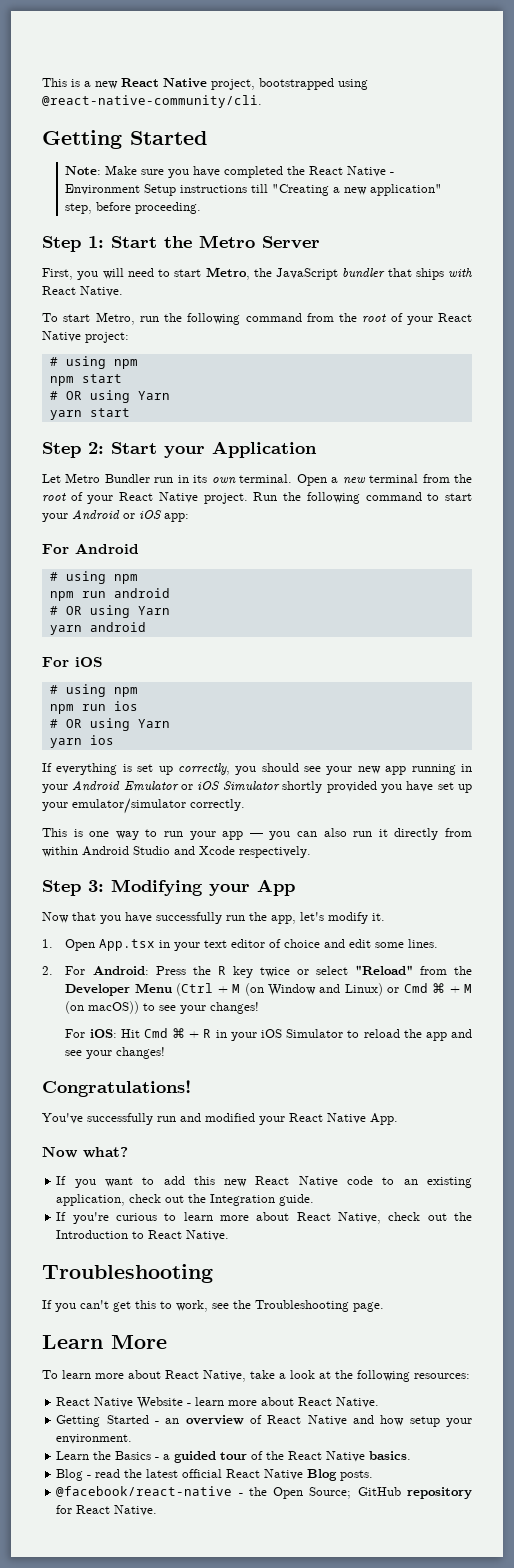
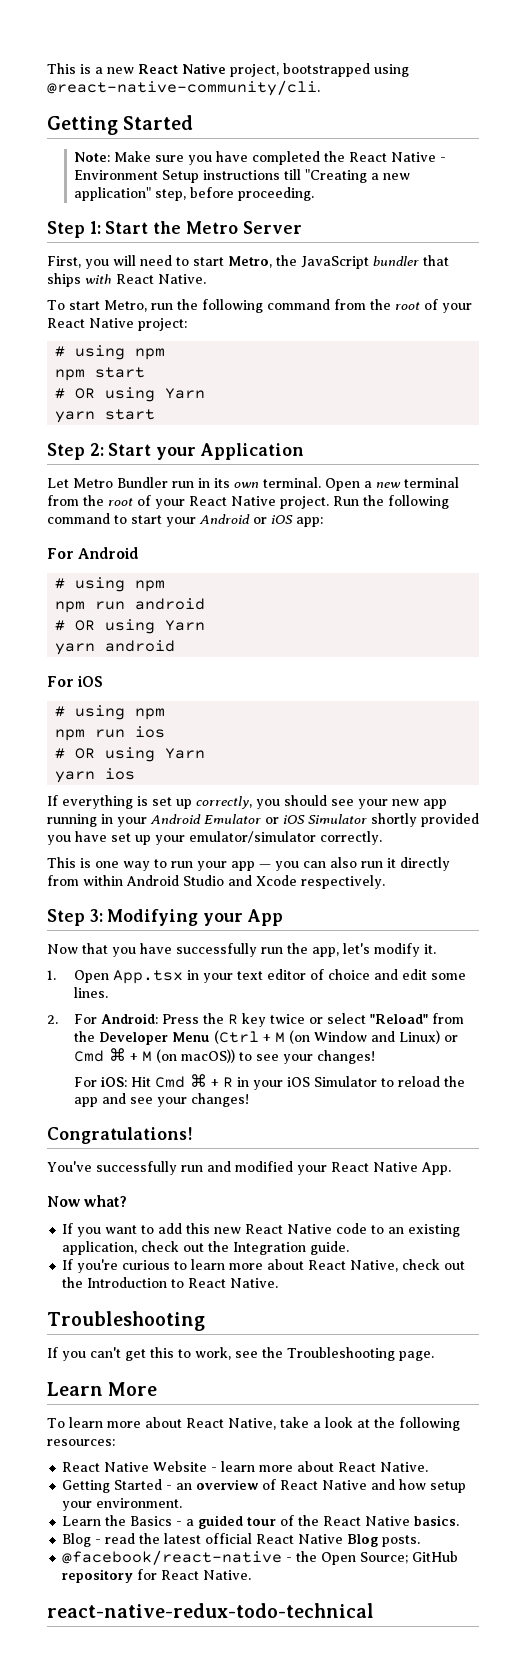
(158, 1510) none -> [47,1603,374,1618] // react-native-redux-todo-technical

